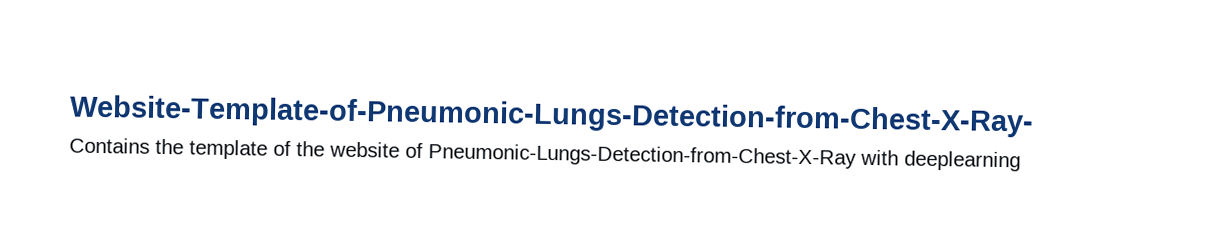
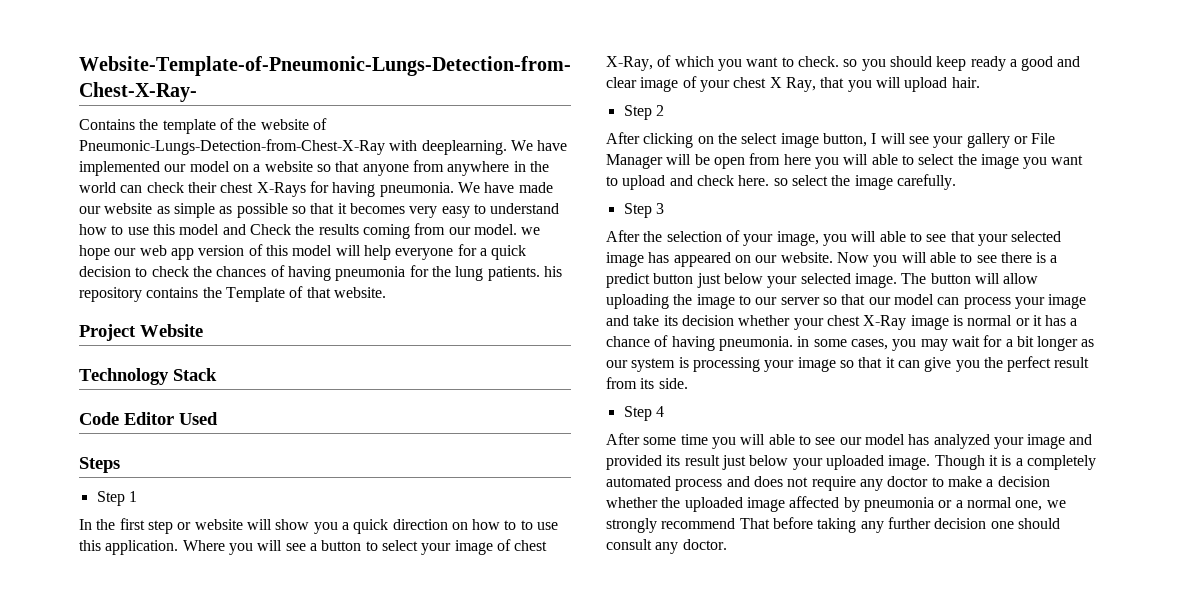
[904,150,1021,172] deeplearning -> [421,140,568,155] [79,160,549,176] [79,181,553,197] [79,203,560,218] [79,223,541,239] [79,244,527,260] [79,265,562,281] [79,286,386,302] [79,324,203,341] [79,368,217,385] [79,412,218,425] [79,457,120,473] [96,491,137,506] [79,518,559,534] [79,539,548,555] [606,55,1081,71] [606,76,980,92] [623,105,664,120] [606,132,1056,148] [606,153,1084,169] [606,174,956,190] [623,203,664,218] [606,230,1062,246] [606,252,1058,267] [606,273,1039,288] [606,294,1087,309] [606,315,1078,330] [606,335,1095,351] [606,356,1090,372] [606,377,688,389] [623,406,664,421] [606,433,1093,449] [606,455,1096,470] [606,476,1050,491] [606,496,1066,512] [606,517,1060,533] [606,539,727,554] deeplearning. We have implemented our model on a website so that anyone from anywhere in the world can check their chest X-Rays for having pneumonia. We have made our website as simple as possible so that it becomes very easy to understand how to use this model and Check the results coming from our model. we hope our web app version of this model will help everyone for a quick decision to check the chances of having pneumonia for the lung patients. his repository contains the Template of that website. // Project Website // Technology Stack // Code Editor Used // Steps // Step 1 // In the first step or website will show you a quick direction on how to to use this application. Where you will see a button to select your image of chest X-Ray, of which you want to check. so you should keep ready a good and clear image of your chest X Ray, that you will upload hair. // Step 2 // After clicking on the select image button, I will see your gallery or File Manager will be open from here you will able to select the image you want to upload and check here. so select the image carefully. // Step 3 // After the selection of your image, you will able to see that your selected image has appeared on our website. Now you will able to see there is a predict button just below your selected image. The button will allow uploading the image to our server so that our model can process your image and take its decision whether your chest X-Ray image is normal or it has a chance of having pneumonia. in some cases, you may wait for a bit longer as our system is processing your image so that it can give you the perfect result from its side. // Step 4 // After some time you will able to see our model has analyzed your image and provided its result just below your uploaded image. Though it is a completely automated process and does not require any doctor to make a decision whether the uploaded image affected by pneumonia or a normal one, we strongly recommend That before taking any further decision one should consult any doctor.

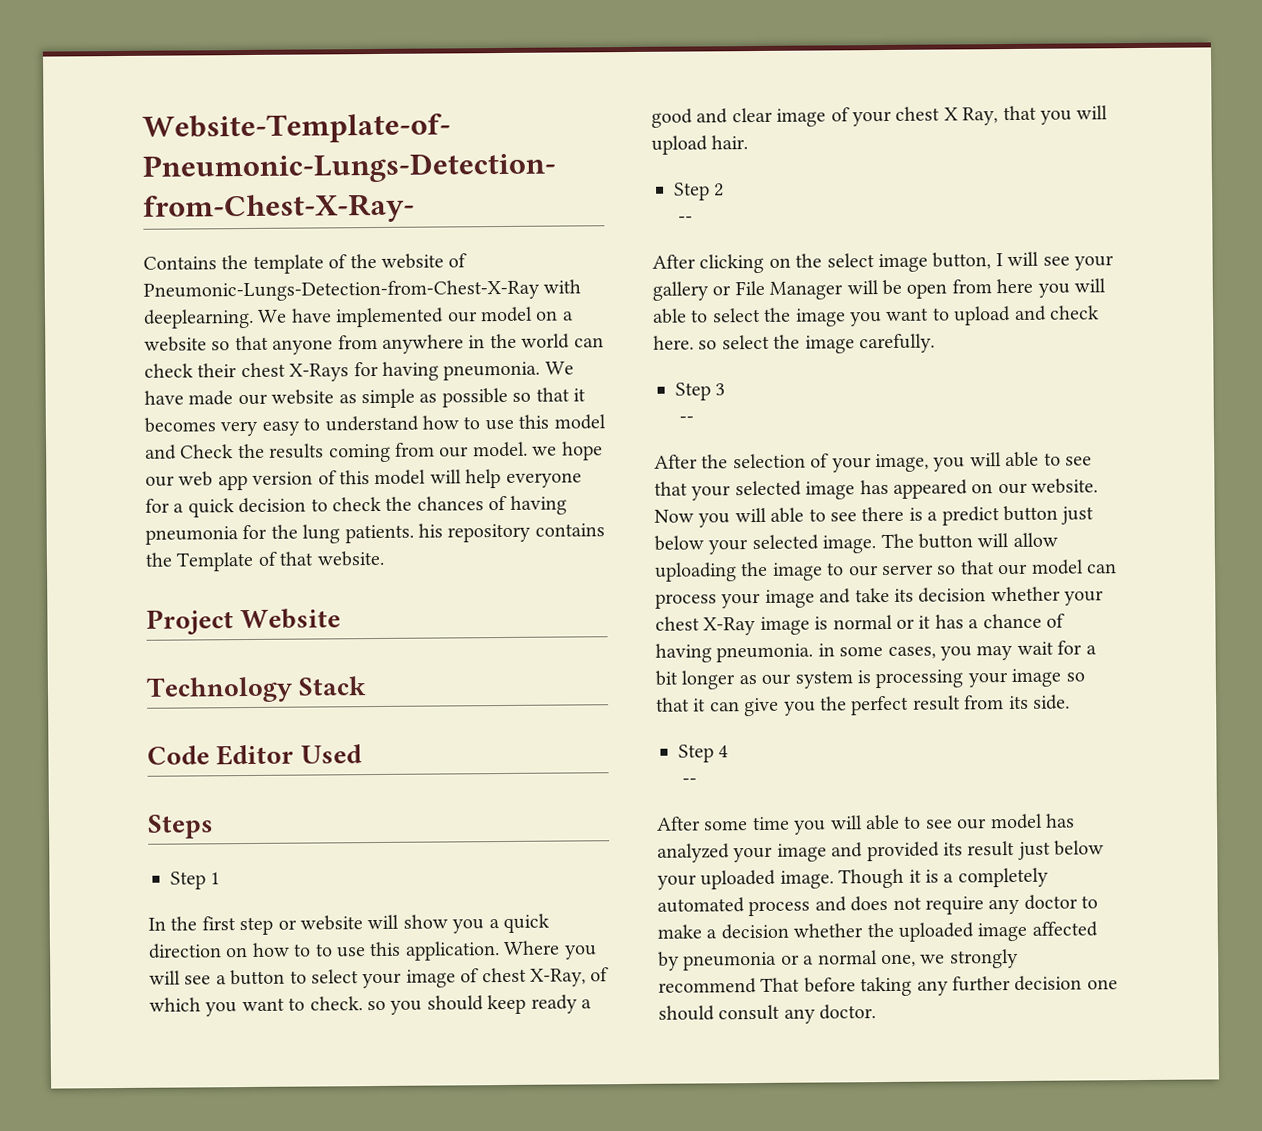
(664, 110) none -> [677,216,693,223] // --
(664, 208) none -> [678,416,694,423] // --
(664, 411) none -> [681,778,697,785] // --

